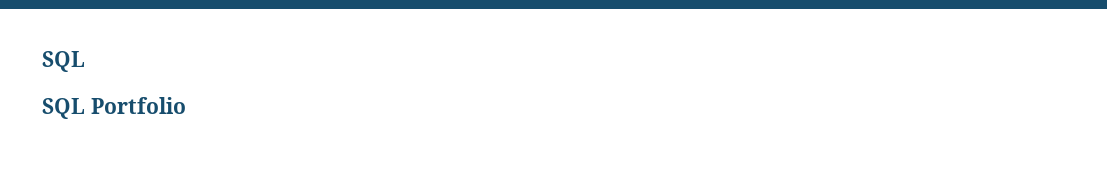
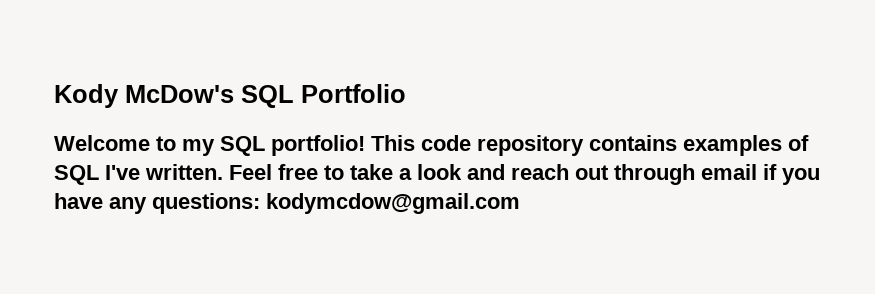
[42,51,85,72] SQL // -> [54,84,234,108] Kody McDow's
(186, 105) none -> [54,135,809,156] [54,164,820,185] [54,193,520,214] // Welcome to my SQL portfolio! This code repository contains examples of SQL I've written. Feel free to take a look and reach out through email if you have any questions: kodymcdow@gmail.com

